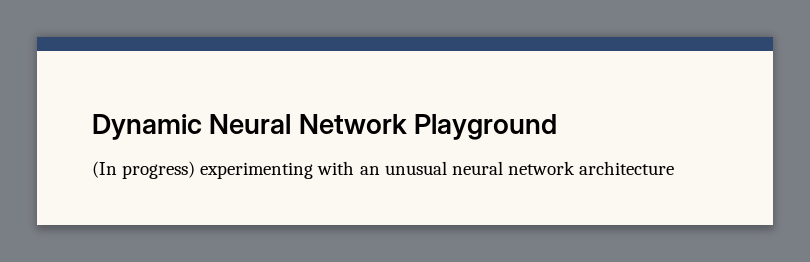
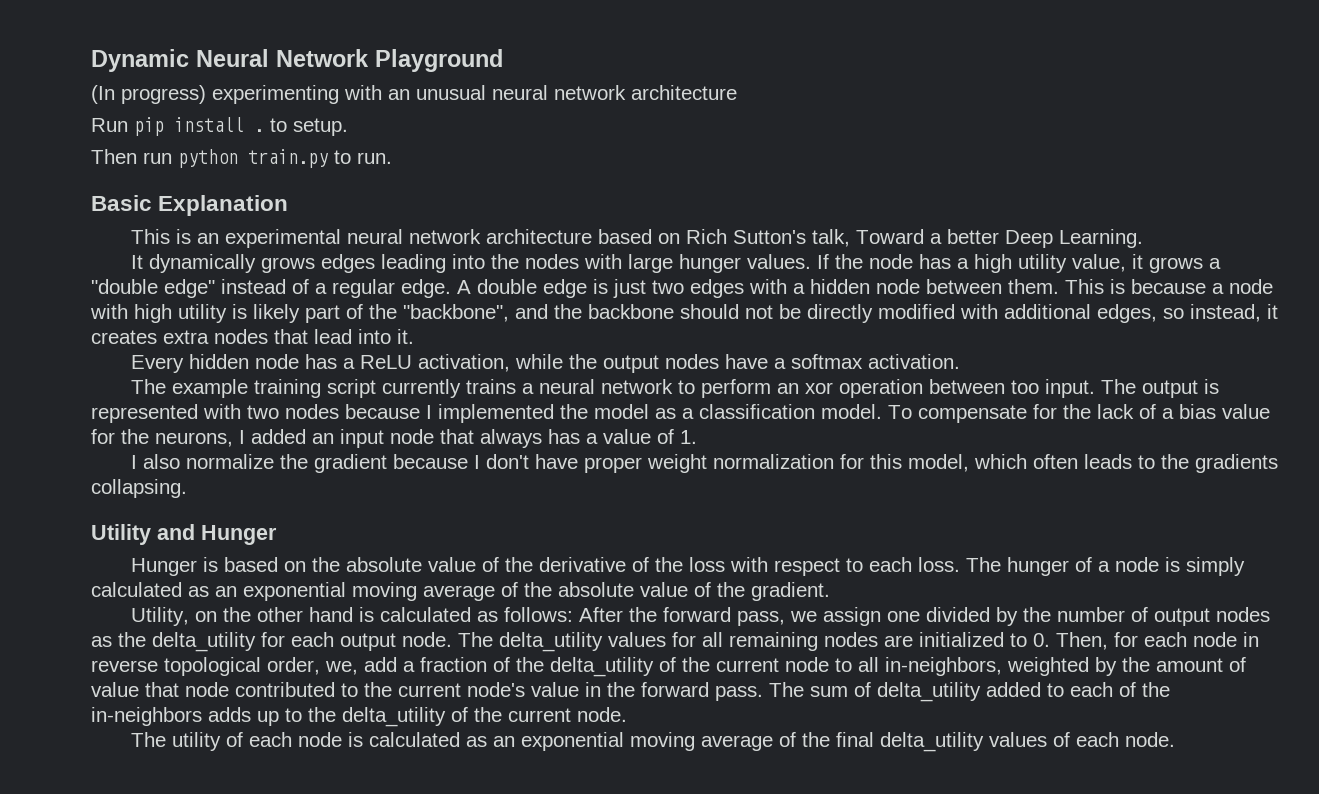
(675, 168) none -> [91,117,348,136] [91,149,392,168] [91,195,289,216] [131,229,1144,248] [131,254,1222,273] [91,279,1273,298] [90,304,1278,323] [91,329,414,344] [131,354,961,373] [131,379,1220,398] [91,404,1270,423] [91,429,697,448] [131,454,1279,473] [91,479,187,498] [91,524,277,545] [131,557,1246,576] [91,582,830,601] [131,607,1271,626] [91,632,1259,652] [91,657,1246,677] [91,682,1170,702] [91,707,627,727] [131,732,1176,752] // Run pip install . to setup. // Then run python train.py to run. // Basic Explanation // This is an experimental neural network architecture based on Rich Sutton's talk, Toward a better Deep Learning. // It dynamically grows edges leading into the nodes with large hunger values. If the node has a high utility value, it grows a "double edge" instead of a regular edge. A double edge is just two edges with a hidden node between them. This is because a node with high utility is likely part of the "backbone", and the backbone should not be directly modified with additional edges, so instead, it creates extra nodes that lead into it. // Every hidden node has a ReLU activation, while the output nodes have a softmax activation. // The example training script currently trains a neural network to perform an xor operation between too input. The output is represented with two nodes because I implemented the model as a classification model. To compensate for the lack of a bias value for the neurons, I added an input node that always has a value of 1. // I also normalize the gradient because I don't have proper weight normalization for this model, which often leads to the gradients collapsing. // Utility and Hunger // Hunger is based on the absolute value of the derivative of the loss with respect to each loss. The hunger of a node is simply calculated as an exponential moving average of the absolute value of the gradient. // Utility, on the other hand is calculated as follows: After the forward pass, we assign one divided by the number of output nodes as the delta_utility for each output node. The delta_utility values for all remaining nodes are initialized to 0. Then, for each node in reverse topological order, we, add a fraction of the delta_utility of the current node to all in-neighbors, weighted by the amount of value that node contributed to the current node's value in the forward pass. The sum of delta_utility added to each of the in-neighbors adds up to the delta_utility of the current node. // The utility of each node is calculated as an exponential moving average of the final delta_utility values of each node.

